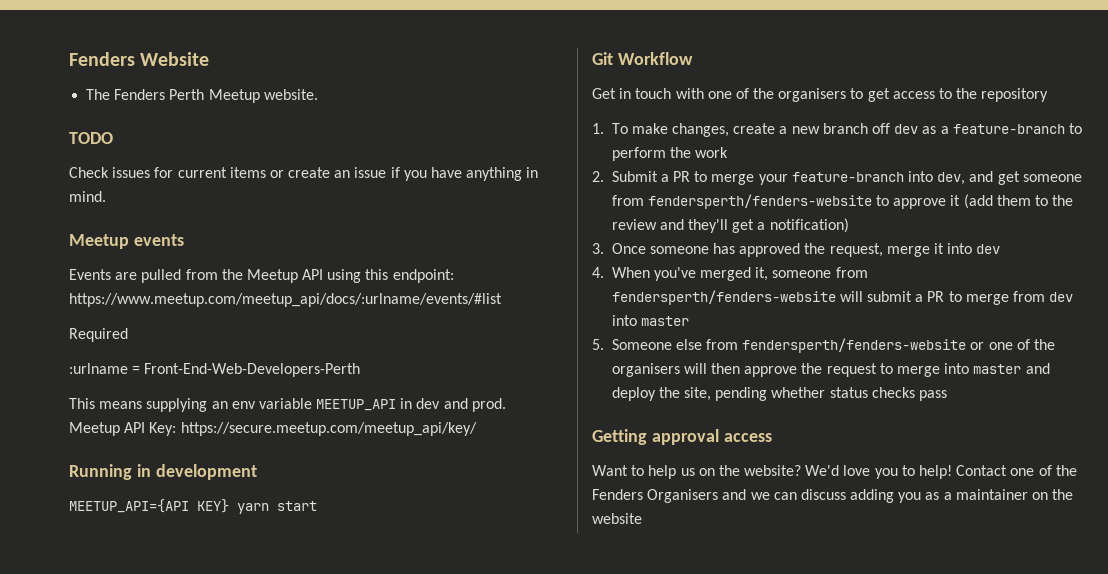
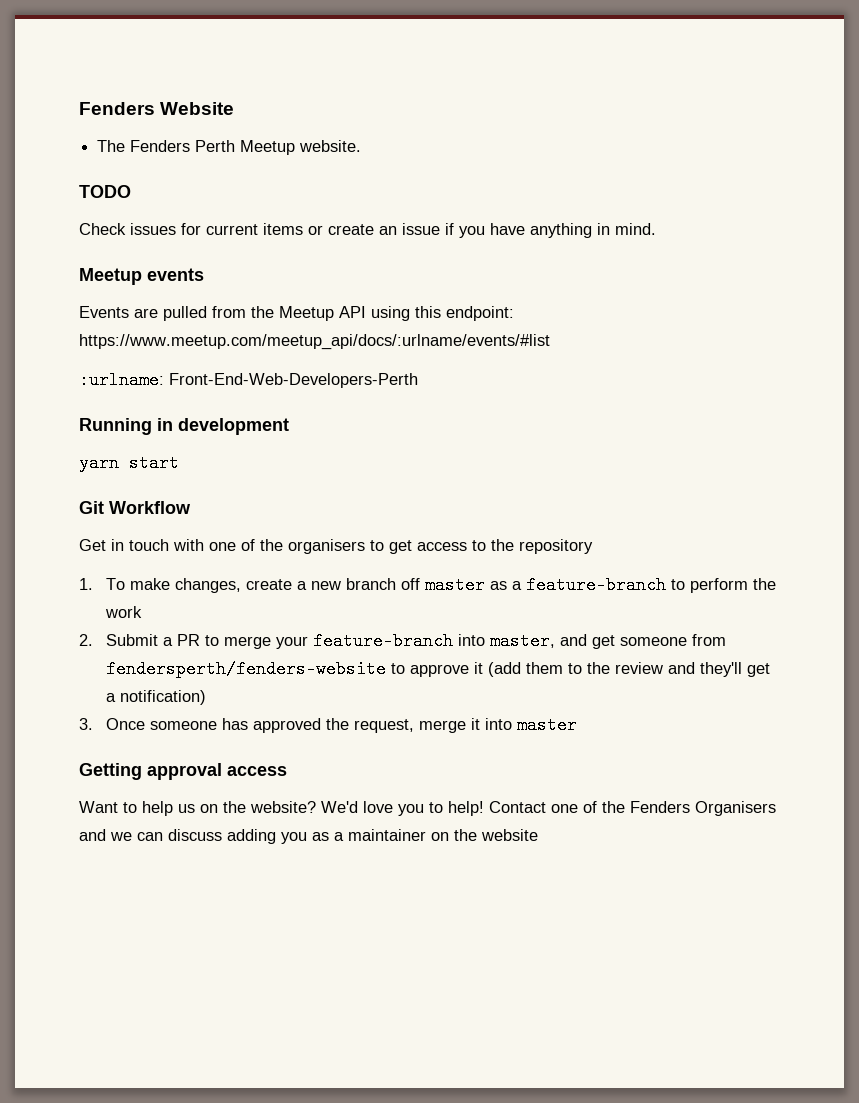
[69,328,128,342] [69,363,361,377] [69,398,506,412] [69,422,477,436] Required // :urlname = Front-End-Web-Developers-Perth // This means supplying an env variable MEETUP_API in dev and prod. Meetup API Key: https://secure.meetup.com/meetup_api/key/ -> [79,371,418,389] :urlname: Front-End-Web-Developers-Perth
[69,499,229,513] MEETUP_API={API KEY} -> (289, 426) none
[894,124,919,134] dev -> [425,576,486,594] master
[937,172,966,185] dev, -> [490,632,556,650] master,
[976,244,1001,254] [592,267,868,281] [611,290,1074,305] [611,315,689,326] [592,338,1056,353] [611,363,1050,377] [611,387,948,401] dev // 4. When you've merged it, someone from fendersperth/fenders-website will submit a PR to merge from dev into master // 5. Someone else from fendersperth/fenders-website or one of the organisers will then approve the request to merge into master and deploy the site, pending whether status checks pass -> [517,716,578,734] master

